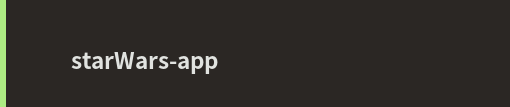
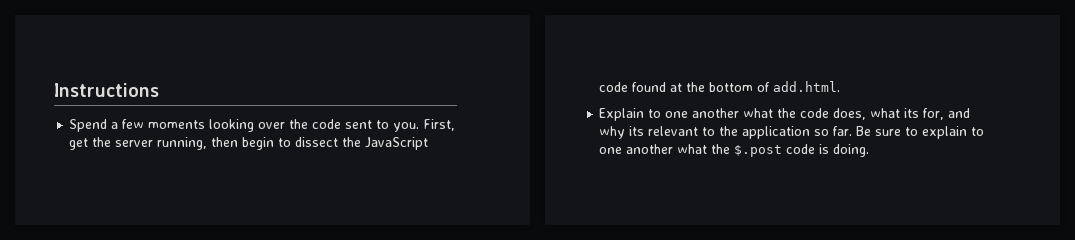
[71,52,218,74] starWars-app -> [54,83,159,97] [69,119,456,132] [69,137,429,150] [599,81,841,92] [599,108,971,121] [599,126,985,139] [599,144,870,157] Instructions // Spend a few moments looking over the code sent to you. First, get the server running, then begin to dissect the JavaScript code found at the bottom of add.html. // Explain to one another what the code does, what its for, and why its relevant to the application so far. Be sure to explain to one another what the $.post code is doing.

